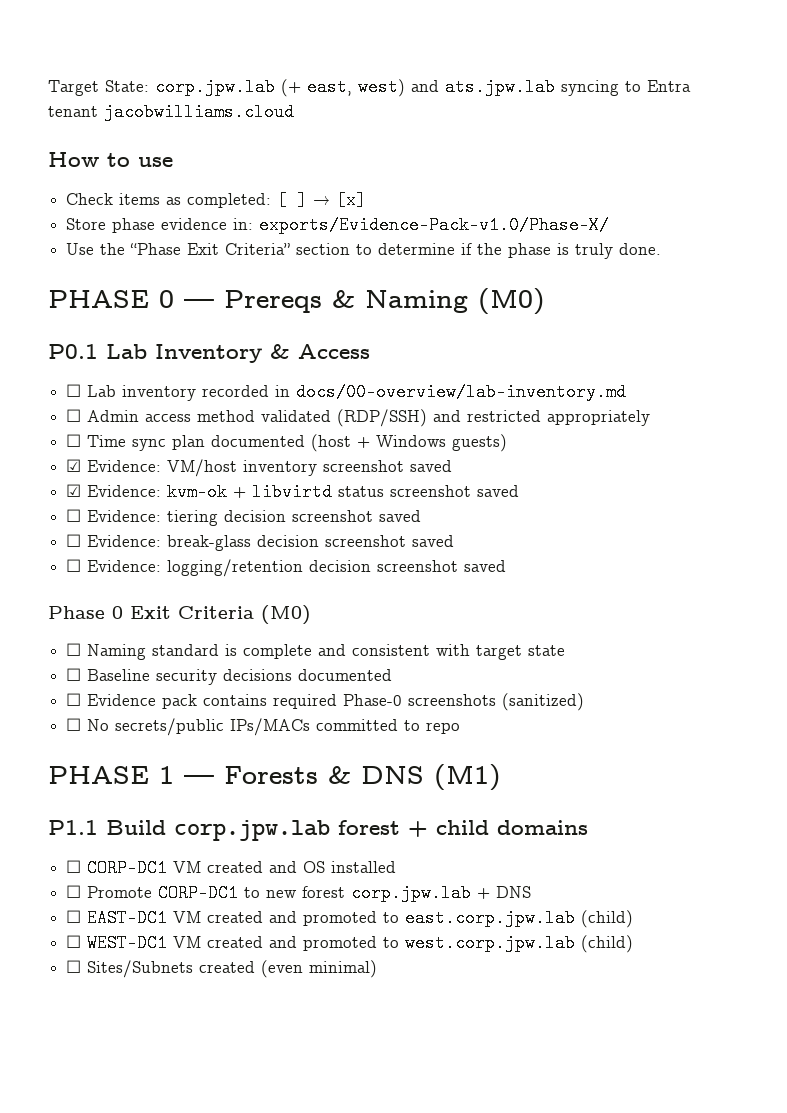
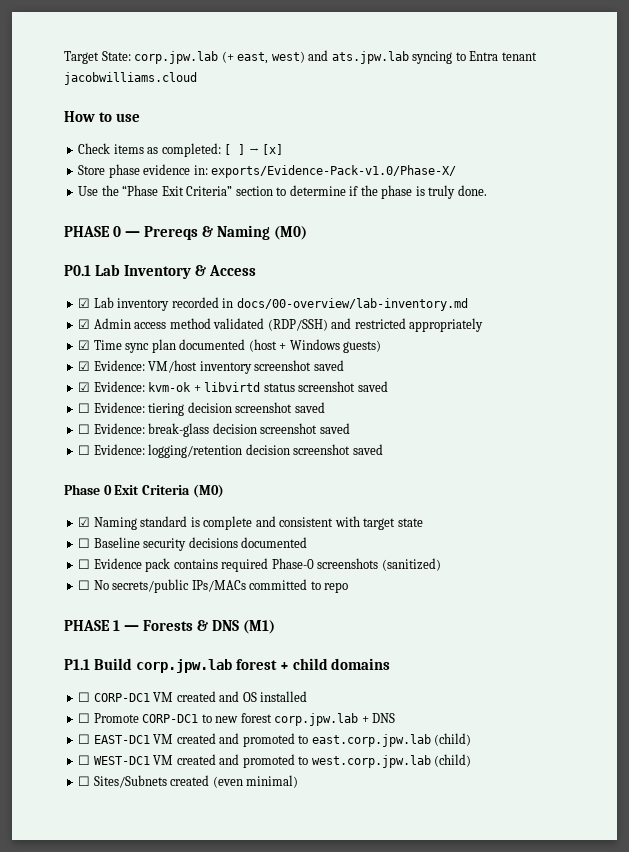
[66,384,82,397] ☐ -> [78,298,91,308] ☑
[66,409,82,422] ☐ -> [78,319,91,329] ☑
[66,434,82,447] ☐ -> [78,340,91,350] ☑
[66,643,82,656] ☐ -> [78,517,91,527] ☑

